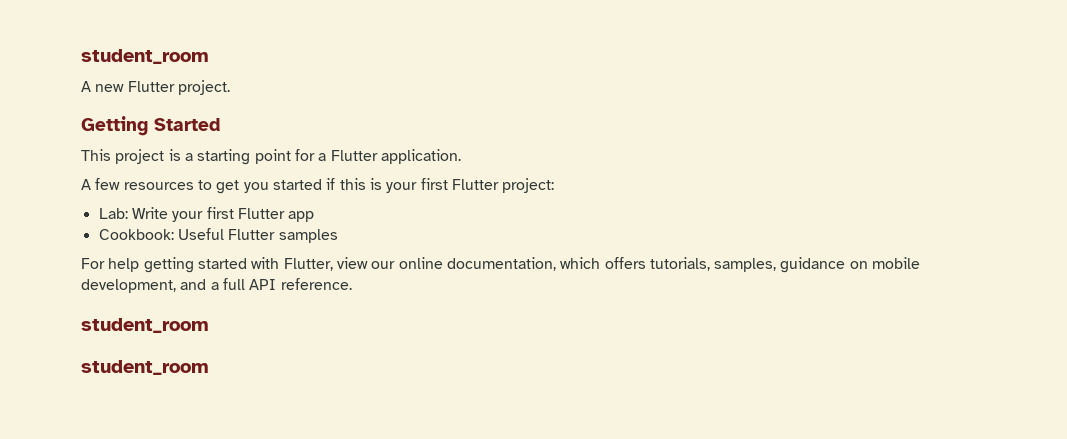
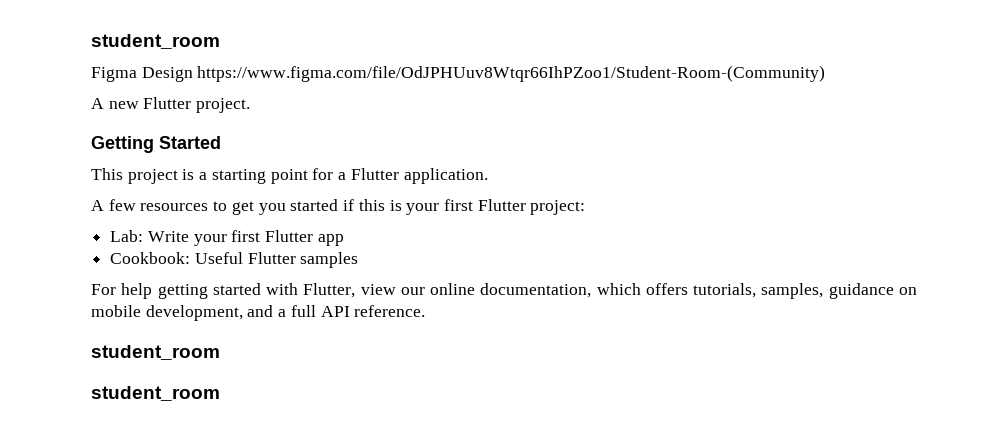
[81,49,209,64] student_room -> [91,34,220,49] [91,65,826,82] student_room // Figma Design https://www.figma.com/file/OdJPHUuv8Wtqr66IhPZoo1/Student-Room-(Community)

